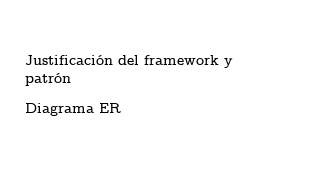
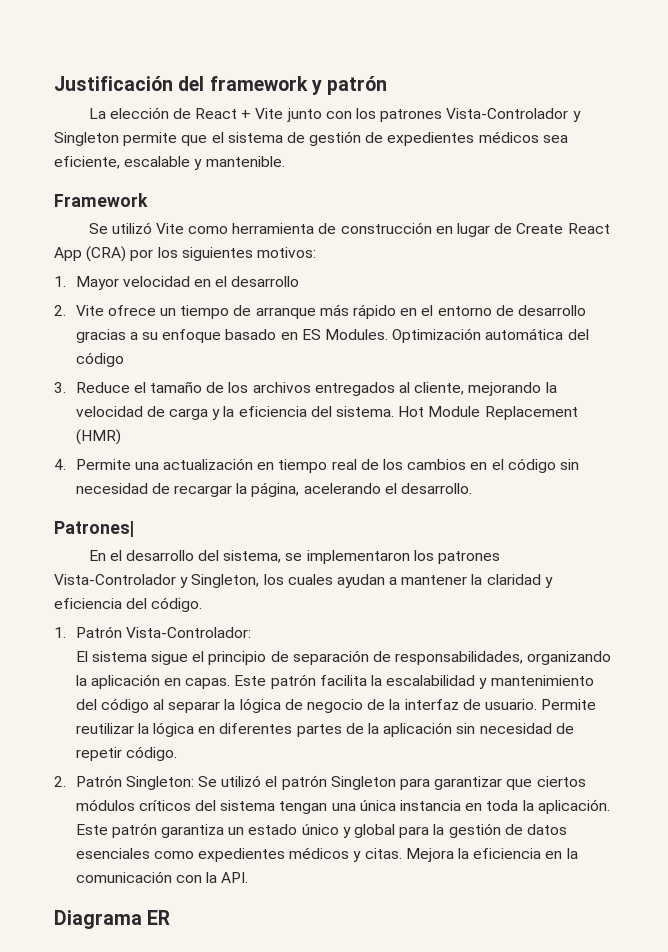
(71, 79) none -> [88,107,581,122] [54,131,568,146] [54,156,285,170] [54,193,148,207] [88,222,610,237] [54,246,316,262] [54,276,300,290] [54,304,586,319] [75,328,589,343] [75,352,124,367] [54,381,557,396] [75,406,578,420] [75,429,121,445] [54,458,579,473] [75,482,472,497] [54,521,134,537] [88,550,501,564] [54,574,553,588] [54,597,203,612] [54,626,251,638] [75,650,612,665] [75,674,594,689] [75,698,597,713] [75,722,574,737] [75,746,177,761] [54,775,586,790] [75,799,610,814] [75,823,567,838] [75,847,578,862] [75,871,249,883] // La elección de React + Vite junto con los patrones Vista-Controlador y Singleton permite que el sistema de gestión de expedientes médicos sea eficiente, escalable y mantenible. // Framework // Se utilizó Vite como herramienta de construcción en lugar de Create React App (CRA) por los siguientes motivos: // 1. Mayor velocidad en el desarrollo // 2. Vite ofrece un tiempo de arranque más rápido en el entorno de desarrollo gracias a su enfoque basado en ES Modules. Optimización automática del código // 3. Reduce el tamaño de los archivos entregados al cliente, mejorando la velocidad de carga y la eficiencia del sistema. Hot Module Replacement (HMR) // 4. Permite una actualización en tiempo real de los cambios en el código sin necesidad de recargar la página, acelerando el desarrollo. // Patrones| // En el desarrollo del sistema, se implementaron los patrones Vista-Controlador y Singleton, los cuales ayudan a mantener la claridad y eficiencia del código. // 1. Patrón Vista-Controlador: // El sistema sigue el principio de separación de responsabilidades, organizando la aplicación en capas. Este patrón facilita la escalabilidad y mantenimiento del código al separar la lógica de negocio de la interfaz de usuario. Permite reutilizar la lógica en diferentes partes de la aplicación sin necesidad de repetir código. // 2. Patrón Singleton: Se utilizó el patrón Singleton para garantizar que ciertos módulos críticos del sistema tengan una única instancia en toda la aplicación. Este patrón garantiza un estado único y global para la gestión de datos esenciales como expedientes médicos y citas. Mejora la eficiencia en la comunicación con la API.

